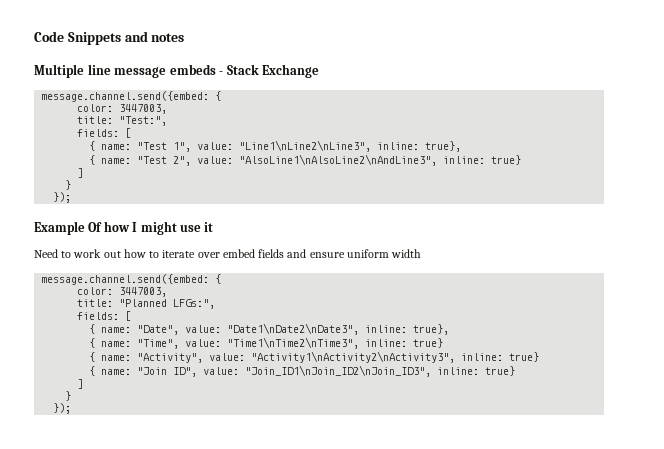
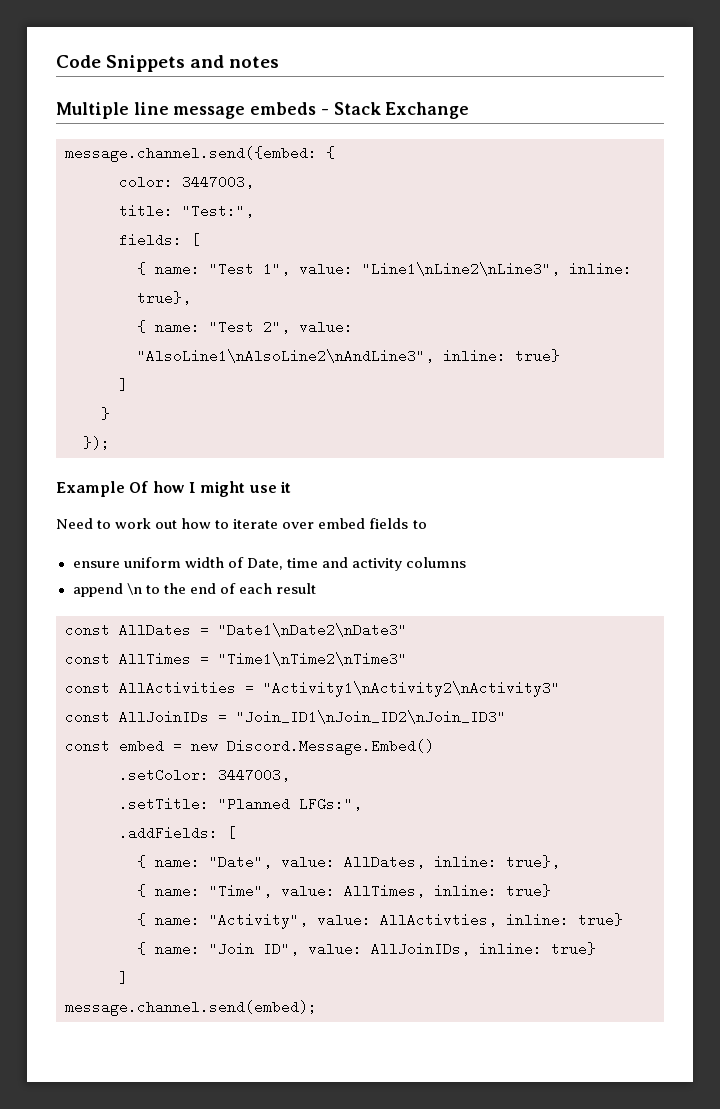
[287,249,307,258] and -> [412,520,427,529] to //
[41,274,222,285] [77,287,168,297] [77,299,114,307] // message.channel.send({embed: { // color: 3447003, // title: -> [227,557,466,571] [72,583,316,597] [65,623,407,637] [65,652,407,666] [65,681,560,697] [65,710,506,724] [65,739,434,755] [119,768,290,782] [119,797,209,811] of Date, time and activity columns // append \n to the end of each result // const AllDates = "Date1\nDate2\nDate3" // const AllTimes = "Time1\nTime2\nTime3" // const AllActivities = "Activity1\nActivity2\nActivity3" // const AllJoinIDs = "Join_ID1\nJoin_ID2\nJoin_ID3" // const embed = new Discord.Message.Embed() // .setColor: 3447003, // .setTitle:
[77,312,120,320] fields: -> [119,826,218,840] .addFields:
[227,323,360,335] "Date1\nDate2\nDate3", -> [344,855,425,869] AllDates,
[227,337,360,349] "Time1\nTime2\nTime3", -> [344,884,425,898] AllTimes,
[251,351,456,363] "Activity1\nActivity2\nActivity3", -> [380,913,497,927] AllActivties,
[245,365,516,377] [77,379,84,389] [65,391,72,401] [53,403,72,414] "Join_ID1\nJoin_ID2\nJoin_ID3", inline: true} // ] // } // }); -> [371,942,596,956] [119,971,128,985] [65,1000,317,1016] AllJoinIDs, inline: true} // ] // message.channel.send(embed);

